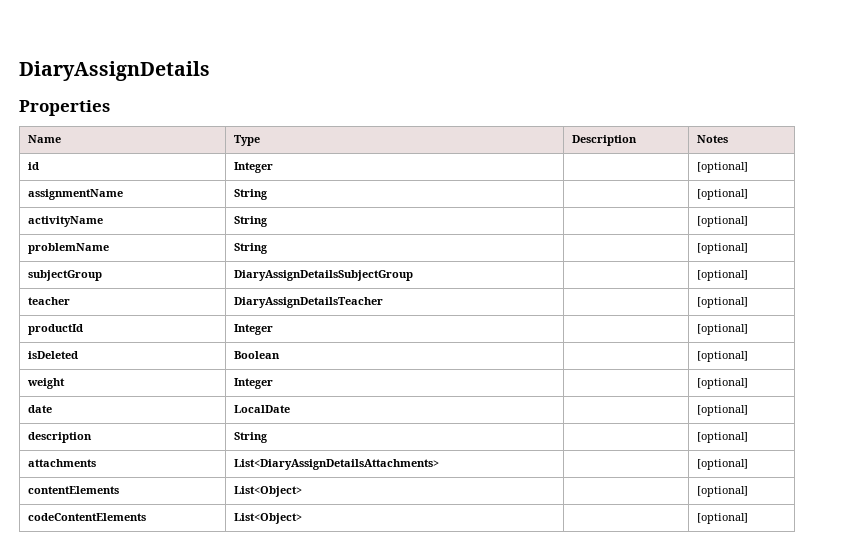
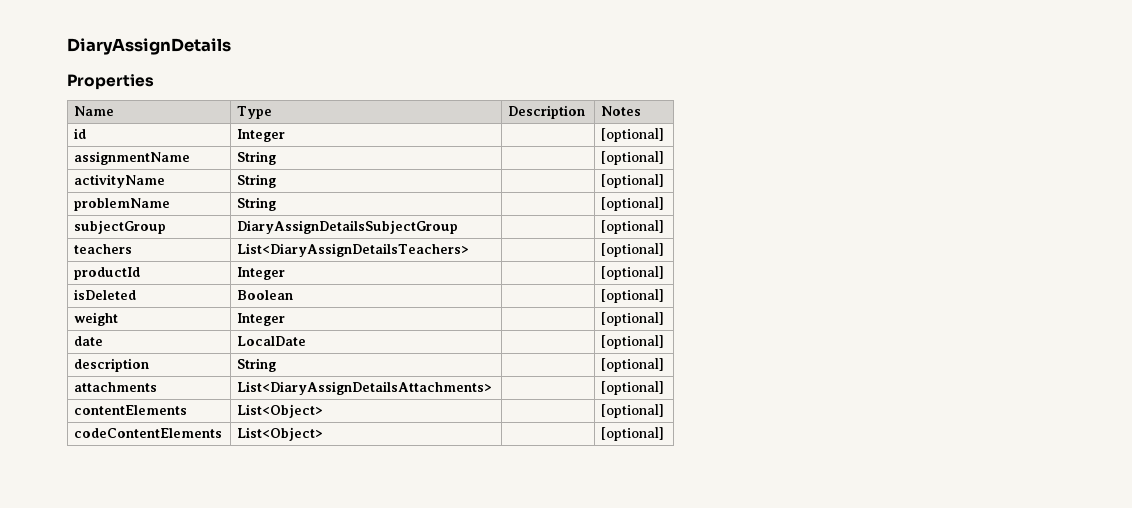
[27,297,70,305] [233,297,383,308] teacher | DiaryAssignDetailsTeacher -> [74,244,133,254] [237,243,470,257] teachers | List<DiaryAssignDetailsTeachers>

